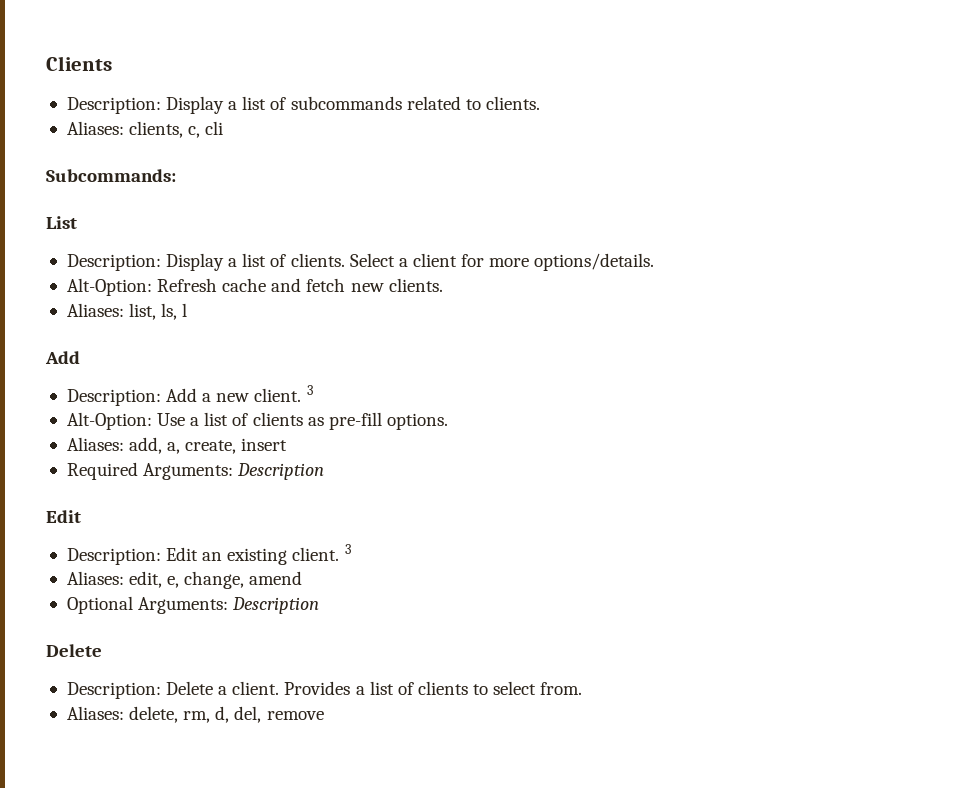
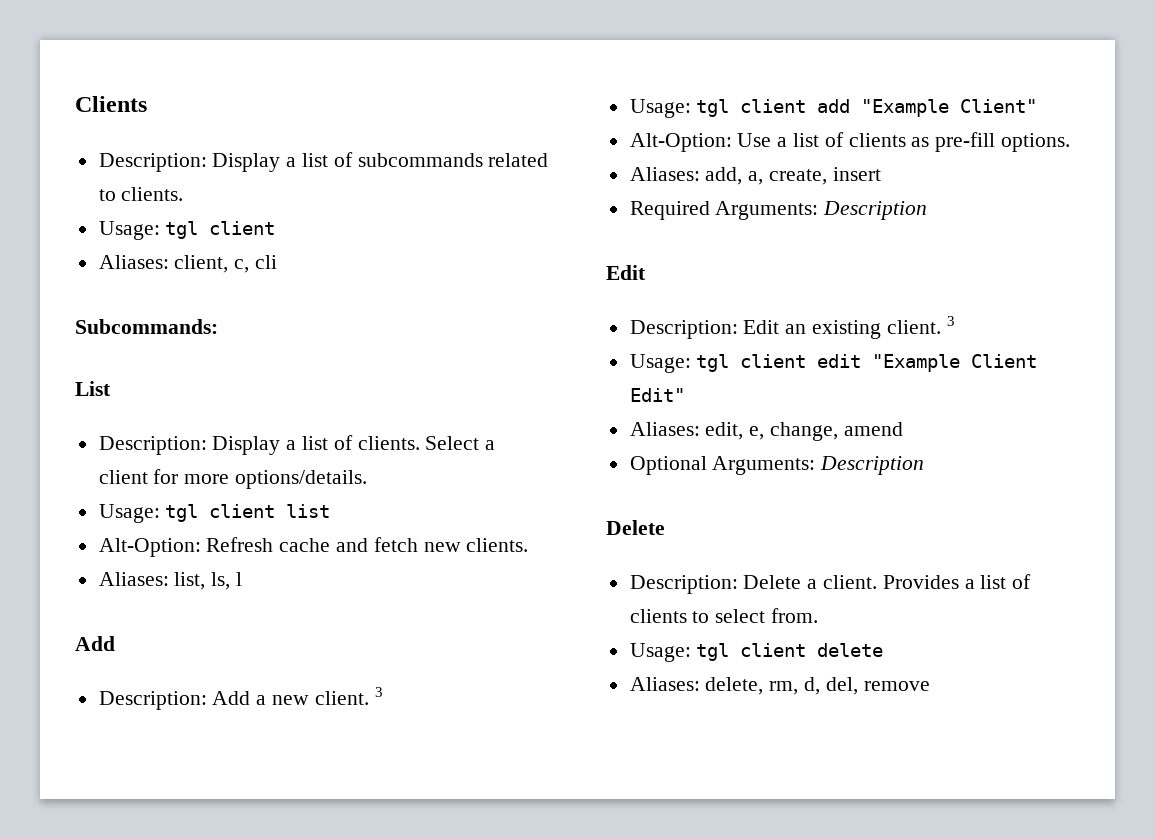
[66,121,184,138] // Aliases: clients, -> [98,221,276,240] [98,255,229,273] // Usage: tgl client // Aliases: client,
(655, 262) none -> [98,504,331,523] // Usage: tgl client list
(313, 390) none -> [629,99,1038,118] // Usage: tgl client add "Example Client"
(351, 549) none -> [629,354,1038,373] [629,388,685,402] // Usage: tgl client edit "Example Client Edit"
(583, 688) none -> [629,643,884,662] // Usage: tgl client delete

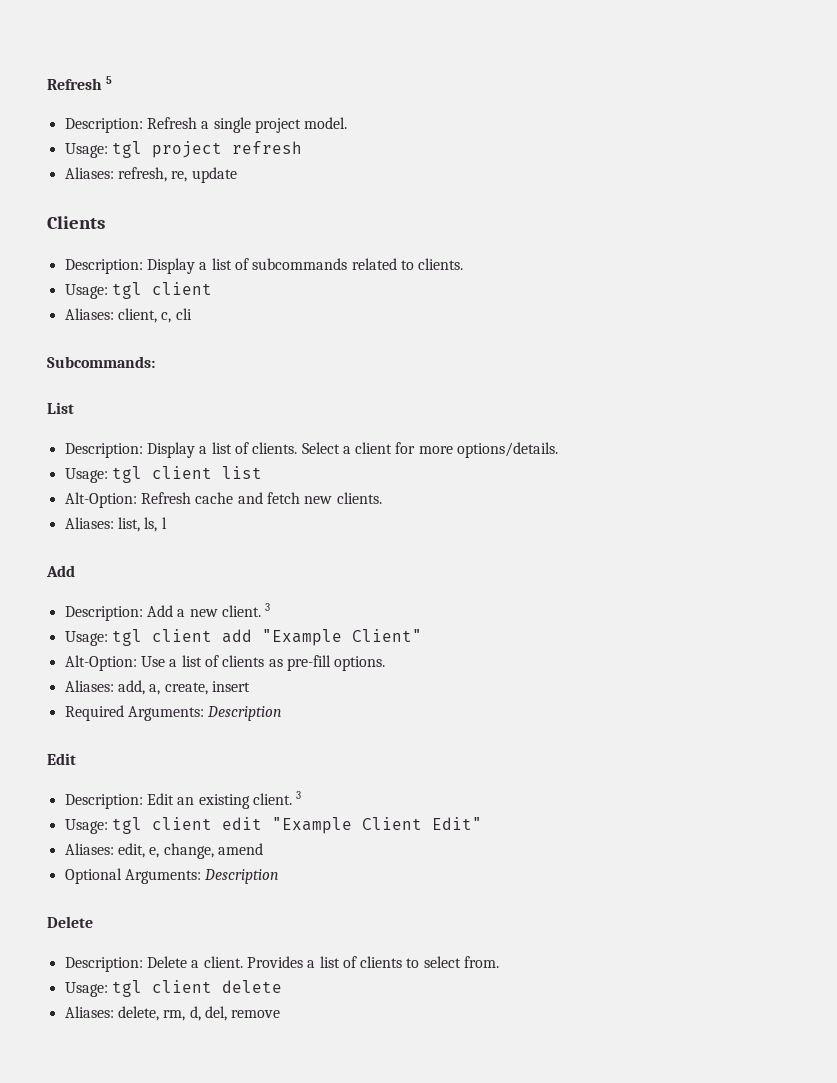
(75, 104) none -> [47,76,113,90] [64,117,348,133] [64,141,302,158] [64,167,237,183] Refresh 5 // Description: Refresh a single project model. // Usage: tgl project refresh // Aliases: refresh, re, update //

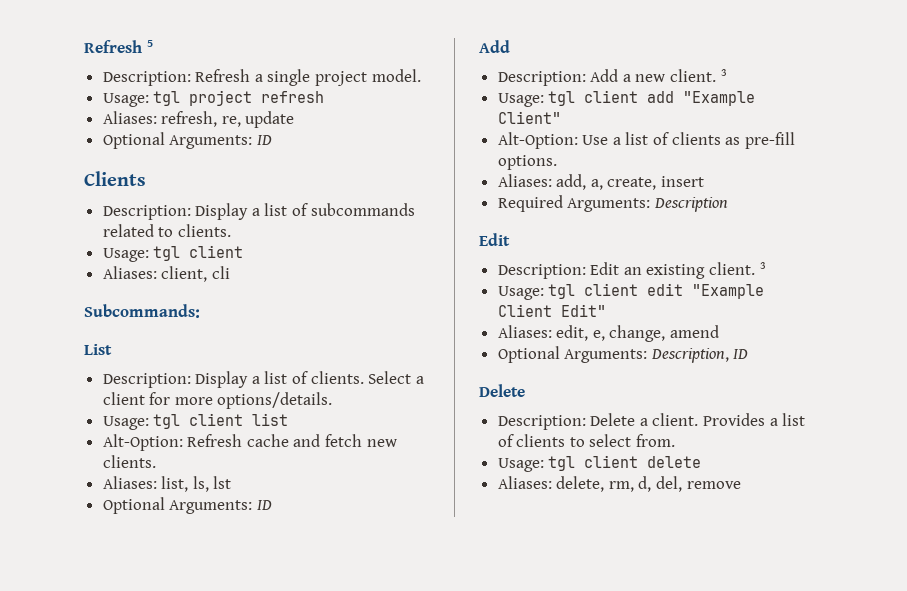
(237, 175) none -> [102,132,272,149] // Optional Arguments: ID
[161,312,172,323] c, -> (208, 274) none
[161,517,167,529] l -> [213,476,232,489] [102,497,272,514] lst // Optional Arguments: ID
[204,869,280,884] Description -> [650,348,749,363] Description, ID

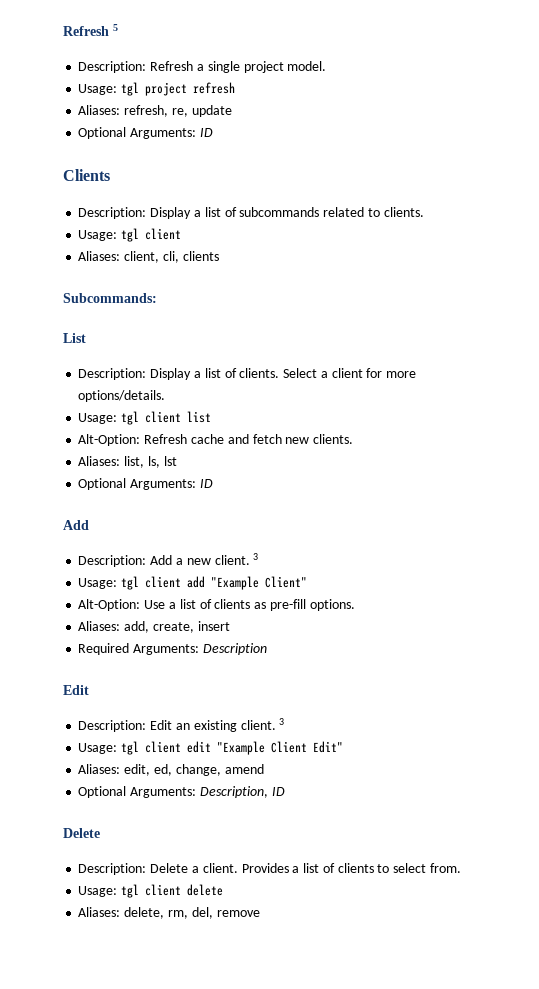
[211,266,230,279] cli -> [162,251,219,263] cli, clients
[590,179,603,190] a, -> (150, 627) none
[592,330,605,341] e, -> [153,764,172,776] ed,
[638,476,652,492] d, -> (188, 914) none

